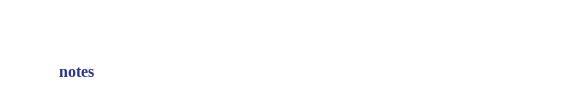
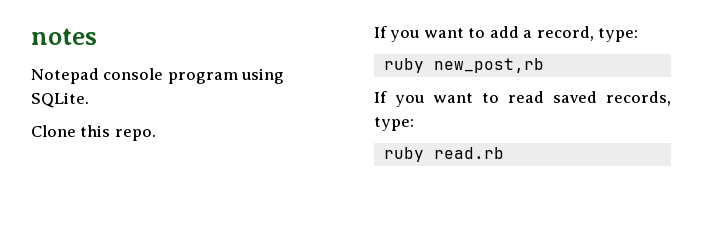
(94, 72) none -> [31,68,285,84] [31,92,89,108] [31,125,156,141] [374,26,639,42] [383,58,544,73] [374,91,671,107] [374,117,414,131] [383,147,504,162] // Notepad console program using SQLite. // Clone this repo. // If you want to add a record, type: // ruby new_post,rb // If you want to read saved records, type: // ruby read.rb

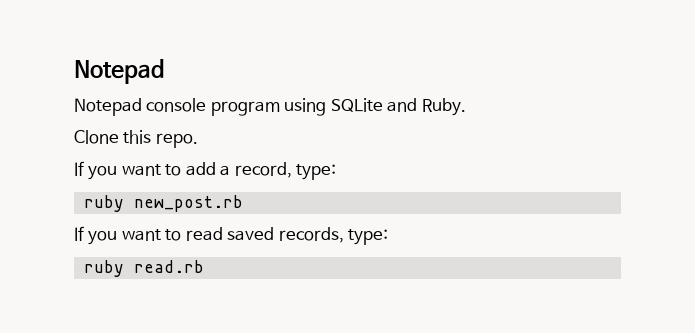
[31,28,97,45] notes -> [74,59,165,84] Notepad
[31,92,89,108] SQLite. -> [330,98,466,116] SQLite and Ruby.
[433,58,544,73] new_post,rb -> [133,195,243,212] new_post.rb

